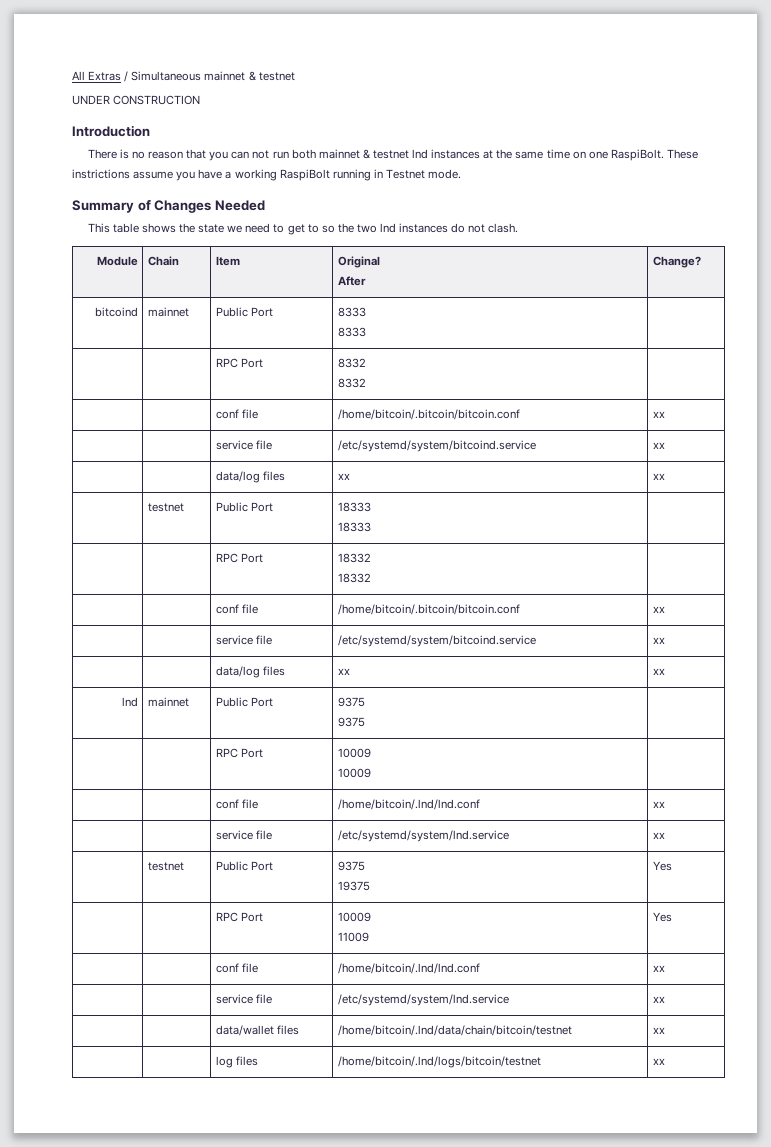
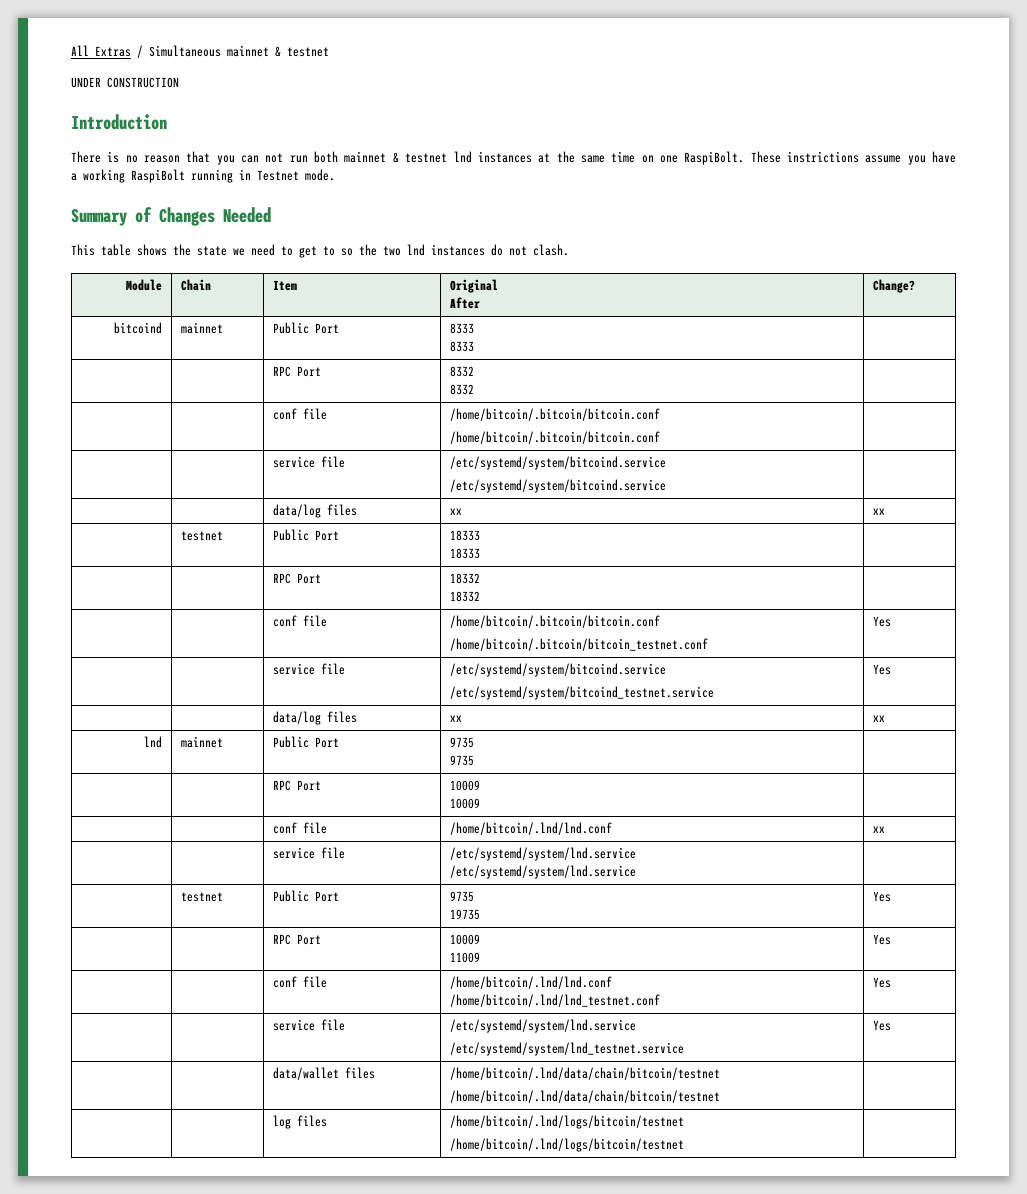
[652,411,665,418] [215,440,272,450] [337,440,536,452] [652,442,665,449] | xx // | | service file | /etc/systemd/system/bitcoind.service | xx -> [450,431,661,444] [273,456,346,468] [450,456,667,470] [450,479,667,493] // /home/bitcoin/.bitcoin/bitcoin.conf | // | | service file | /etc/systemd/system/bitcoind.service // /etc/systemd/system/bitcoind.service |
[652,606,665,613] [215,635,272,645] [337,635,536,647] [652,637,665,644] | xx // | | service file | /etc/systemd/system/bitcoind.service | xx -> [450,638,709,651] [873,616,892,627] [273,663,346,675] [450,663,667,677] [450,686,715,700] [873,664,892,675] // /home/bitcoin/.bitcoin/bitcoin_testnet.conf | Yes // | | service file | /etc/systemd/system/bitcoind.service // /etc/systemd/system/bitcoind_testnet.service | Yes
[337,697,365,707] [337,717,365,727] 9375 // 9375 -> [450,737,475,748] [450,755,475,766] 9735 // 9735
[652,832,665,839] [147,862,184,871] [215,861,273,871] [337,861,365,871] [337,881,370,891] | xx // | testnet | Public Port | 9375 // 19375 -> [450,865,637,879] [181,892,224,902] [273,890,340,902] [450,891,475,902] [450,909,481,920] // /etc/systemd/system/lnd.service | // | testnet | Public Port | 9735 // 19735
[652,965,665,972] [215,994,272,1004] [337,994,509,1006] [652,996,665,1003] | xx // | | service file | /etc/systemd/system/lnd.service | xx -> [450,994,661,1007] [873,977,892,988] [273,1019,346,1031] [450,1019,637,1033] [450,1042,685,1056] [873,1020,892,1031] // /home/bitcoin/.lnd/lnd_testnet.conf | Yes // | | service file | /etc/systemd/system/lnd.service // /etc/systemd/system/lnd_testnet.service | Yes
[652,1027,665,1034] | xx -> [450,1090,721,1103] // /home/bitcoin/.lnd/data/chain/bitcoin/testnet |
[652,1058,665,1065] | xx -> [450,1138,685,1152] // /home/bitcoin/.lnd/logs/bitcoin/testnet |

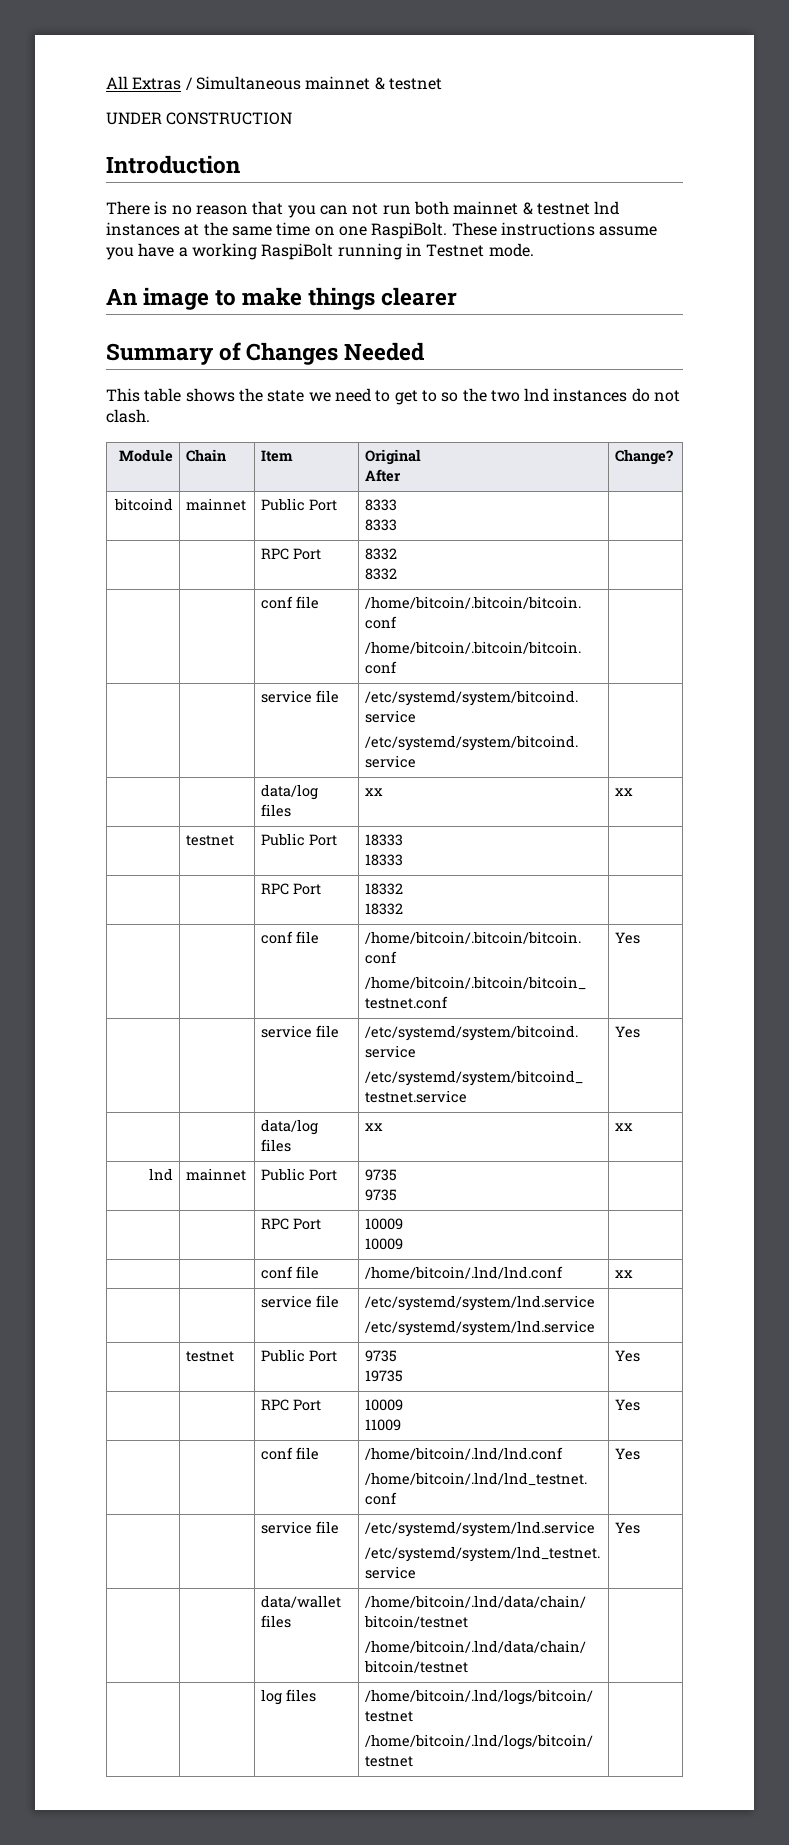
[786,151,859,163] instrictions -> [500,222,595,236] instructions
(335, 175) none -> [106,287,458,310] // An image to make things clearer

